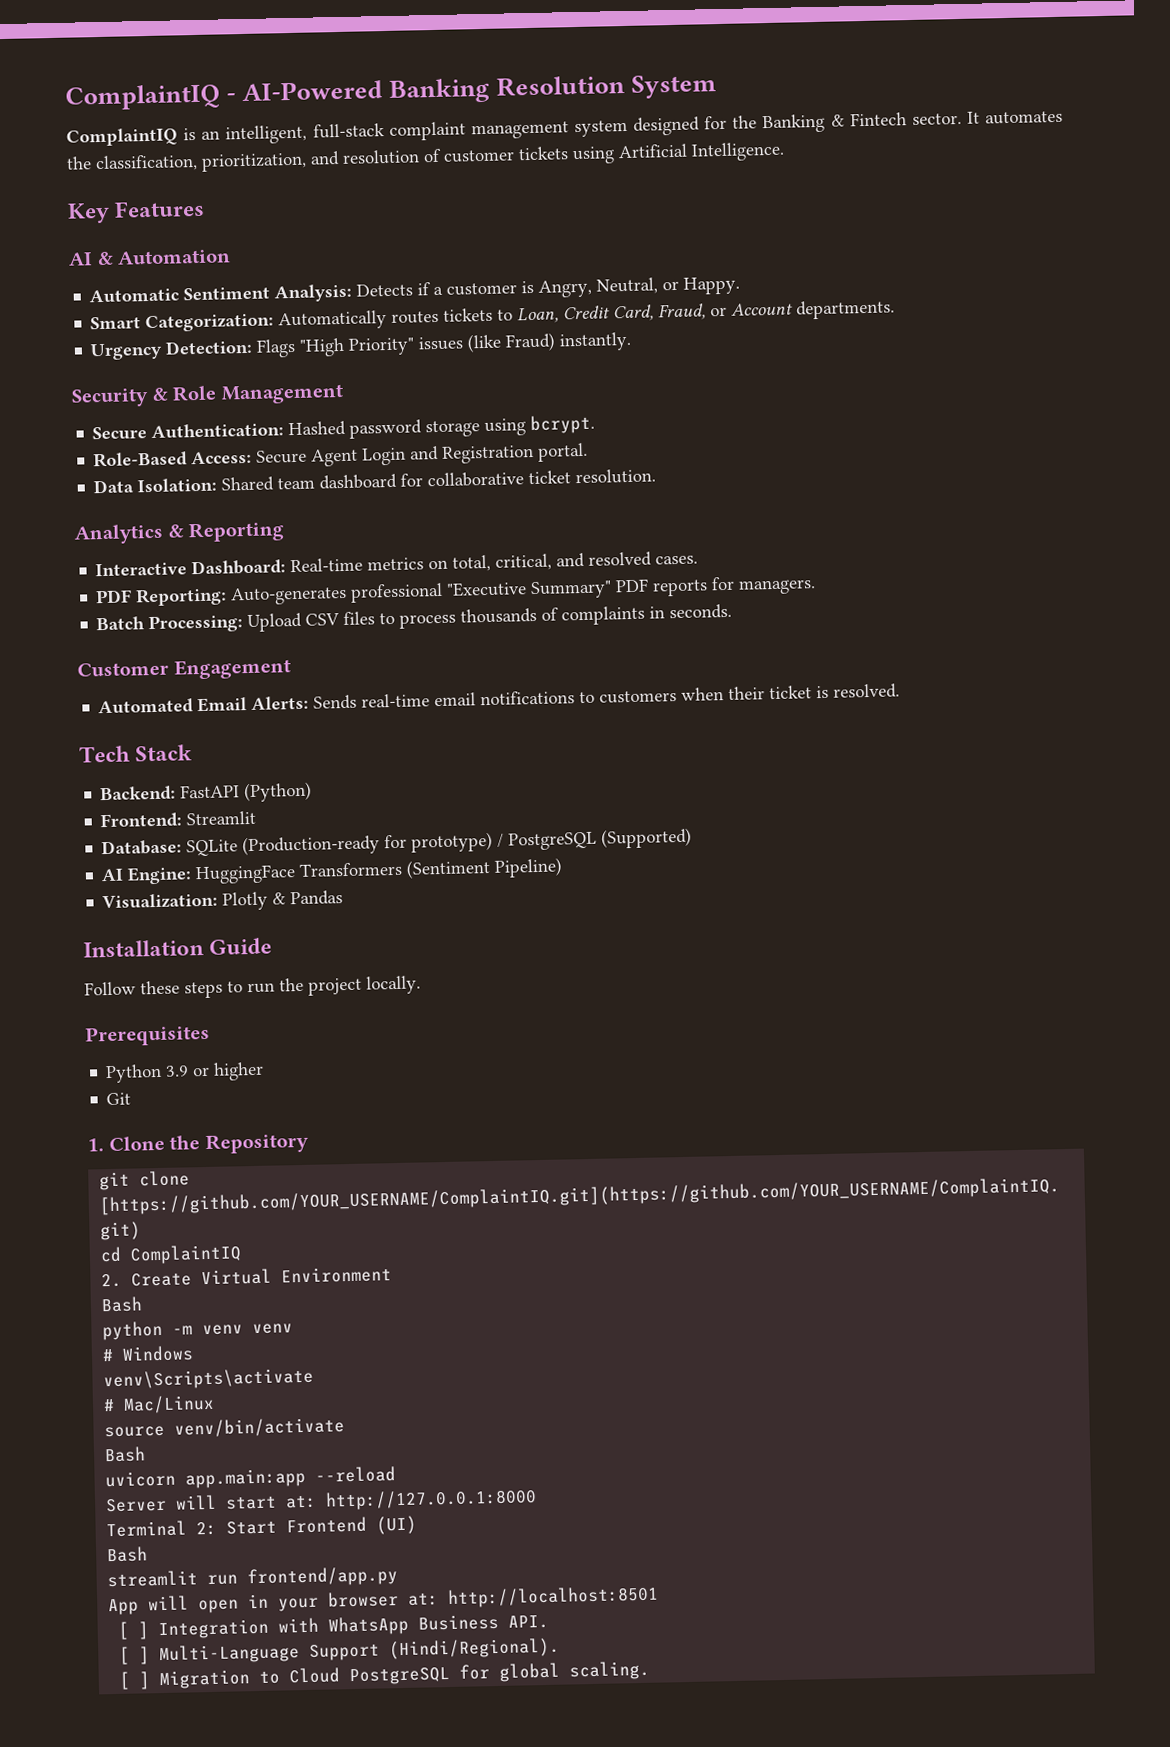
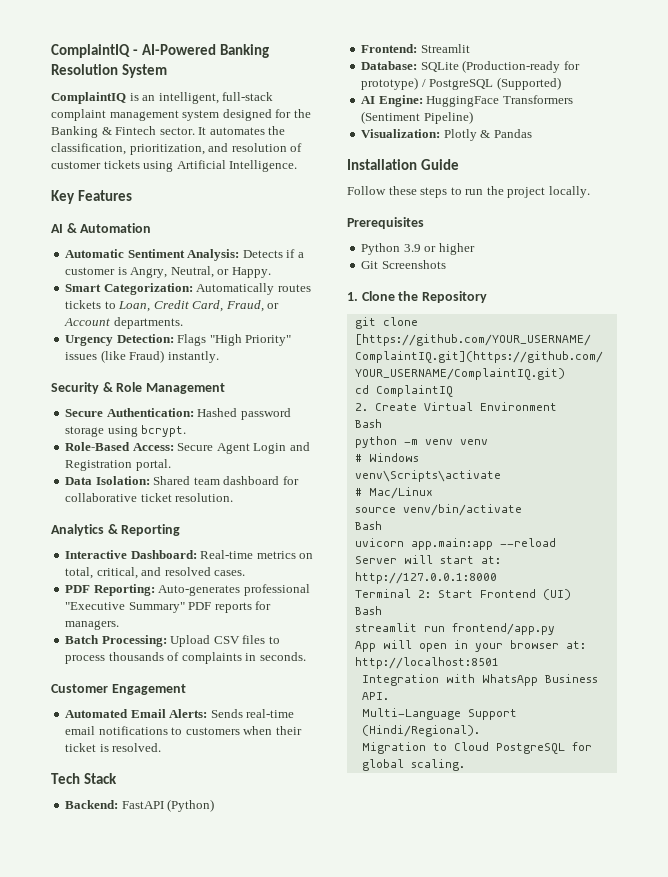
(132, 1099) none -> [381,260,446,269] Screenshots
[118,1621,150,1640] [ ] -> (499, 663) none
[119,1646,151,1665] [ ] -> (389, 696) none
[119,1671,151,1690] [ ] -> (480, 731) none

